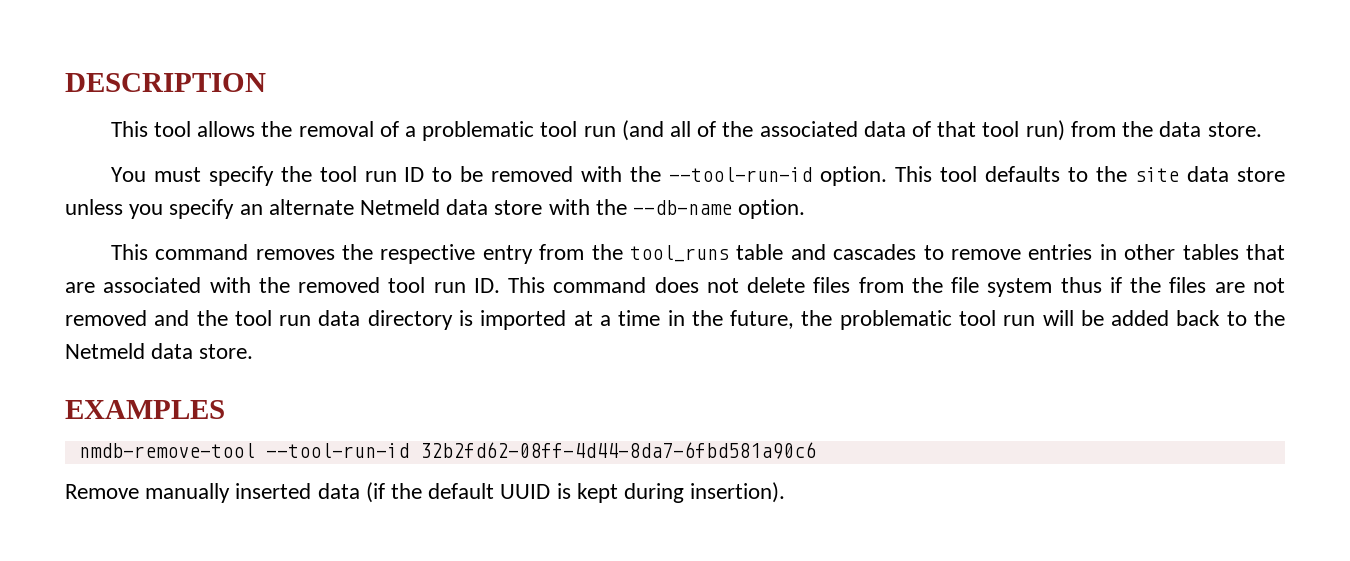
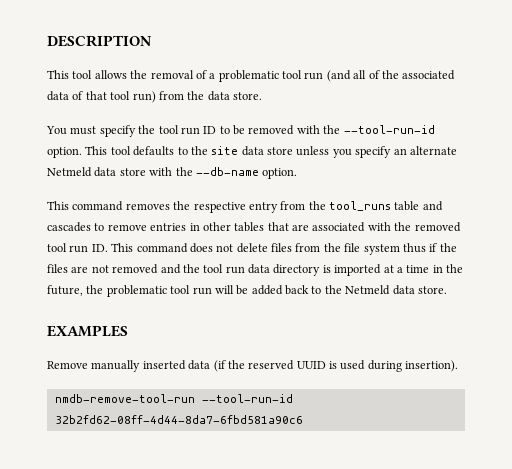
[78,442,816,459] // nmdb-remove-tool --tool-run-id 32b2fd62-08ff-4d44-8da7-6fbd581a90c6 -> (128, 331) none
[428,483,495,499] default -> [248,360,295,370] reserved
[576,483,618,503] kept -> [340,360,366,370] used
(786, 492) none -> [54,394,293,403] [54,415,303,424] // nmdb-remove-tool-run --tool-run-id 32b2fd62-08ff-4d44-8da7-6fbd581a90c6

